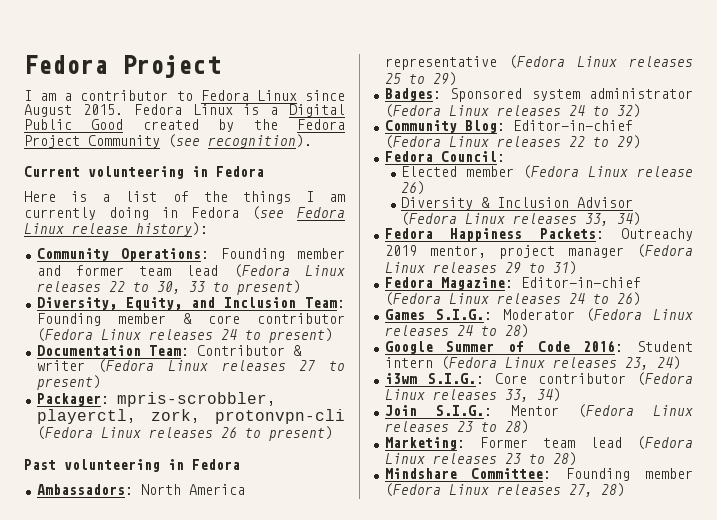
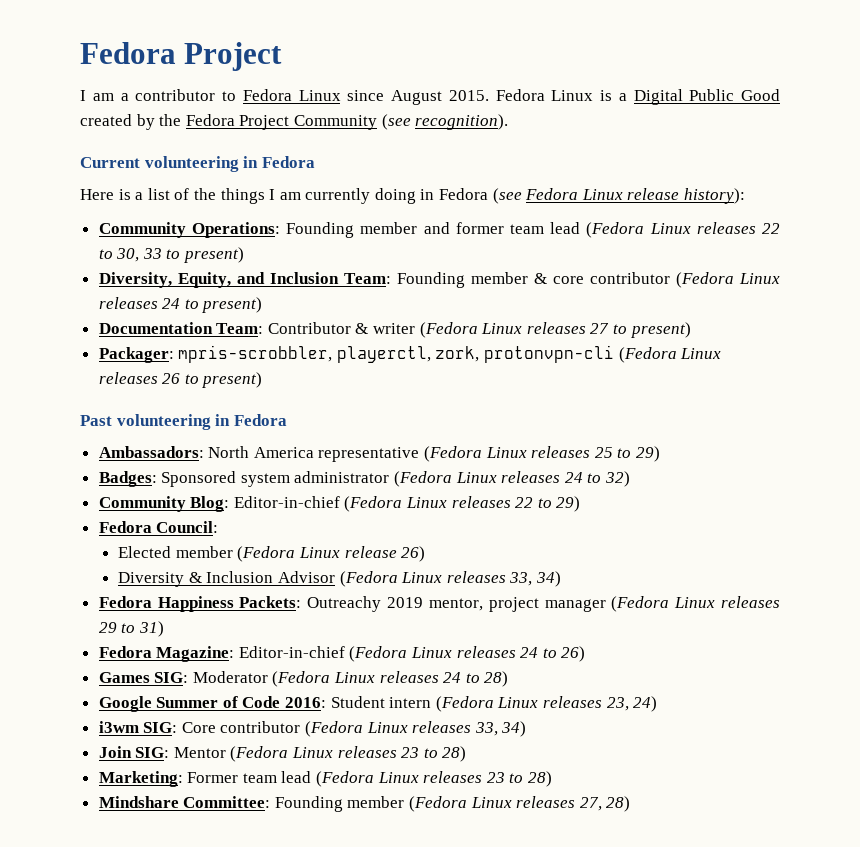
[435,309,492,320] S.I.G.: -> [154,672,189,683] SIG:
[427,373,484,384] S.I.G.: -> [143,722,178,733] SIG:
[435,405,492,416] S.I.G.: -> [135,747,170,758] SIG:

